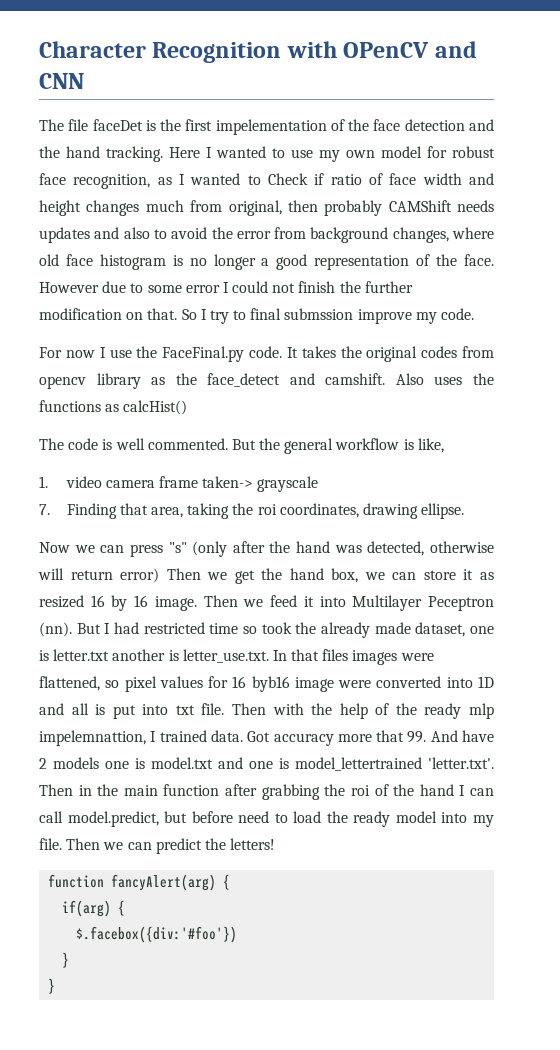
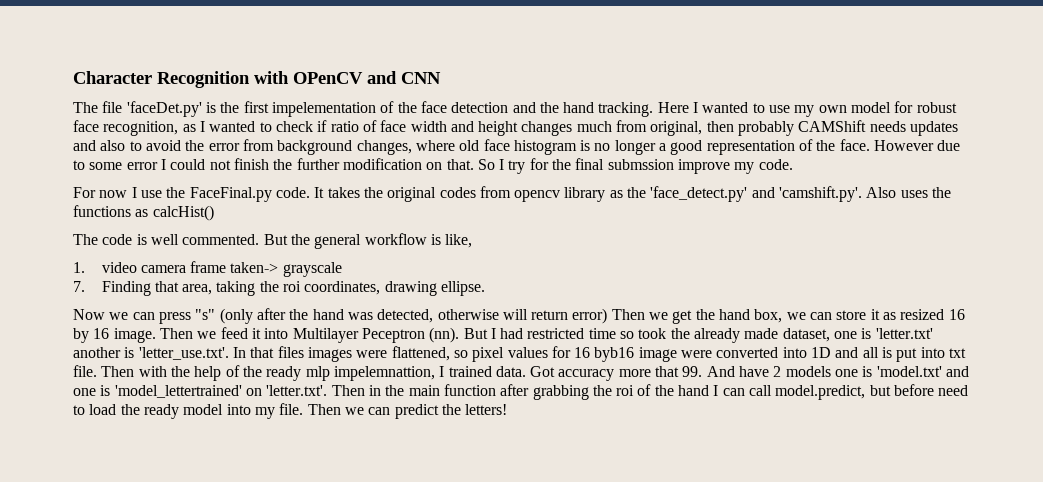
[92,119,143,131] faceDet -> [126,101,202,117] 'faceDet.py'
[268,173,308,185] Check -> [275,121,313,132] check
[233,310,247,320] to -> [529,158,572,170] for the
[207,373,386,387] face_detect and camshift. -> [650,186,863,202] 'face_detect.py' and 'camshift.py'.
[53,649,110,661] letter.txt -> [875,328,933,339] 'letter.txt'
[182,649,269,663] letter_use.txt. -> [138,347,229,360] 'letter_use.txt'.
[151,757,213,769] model.txt -> [876,366,942,377] 'model.txt'
[295,757,422,771] model_lettertrained -> [114,385,262,398] 'model_lettertrained' on
[48,874,231,891] [62,900,126,917] [76,926,238,943] [62,952,70,968] [48,978,56,994] // function fancyAlert(arg) { // if(arg) { // $.facebox({div:'#foo'}) // } // } -> (508, 409) none

